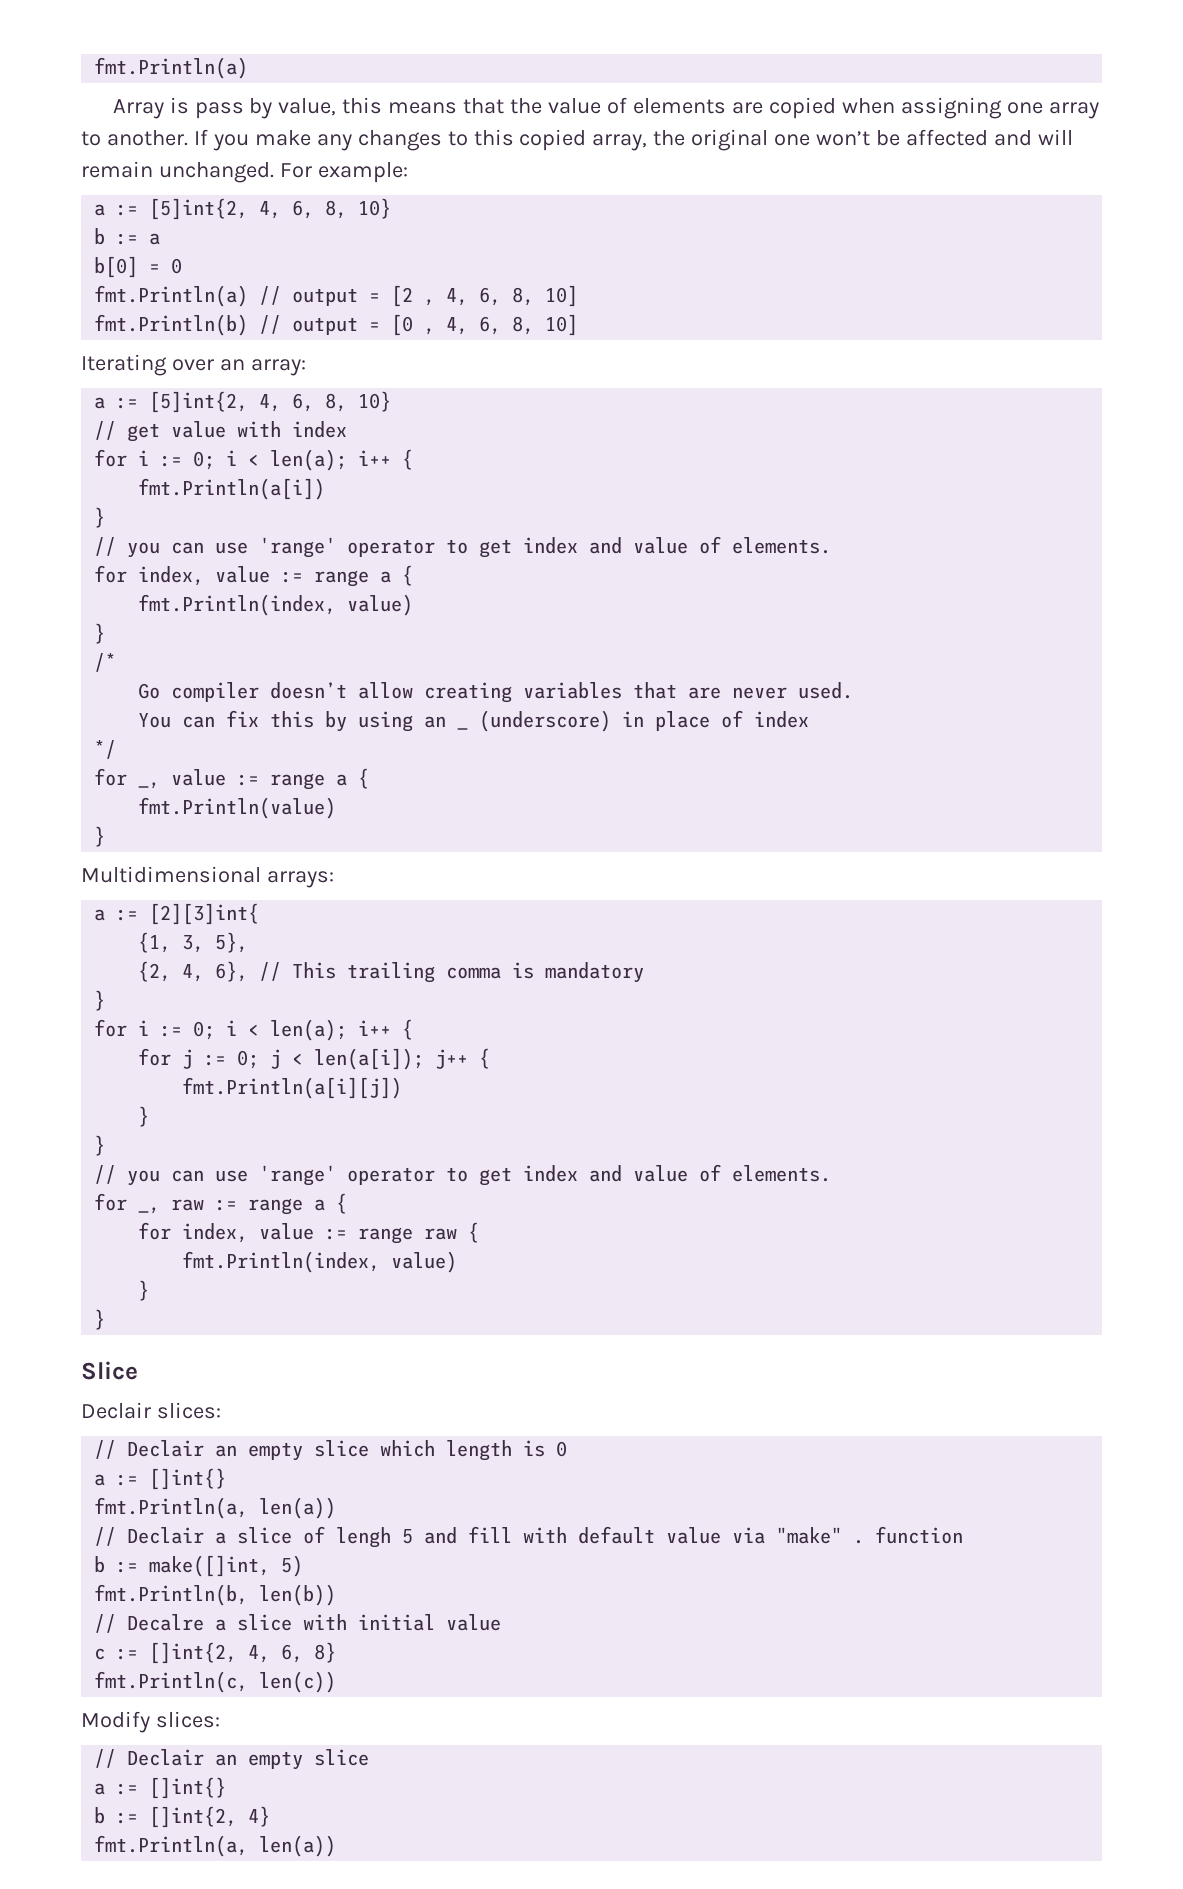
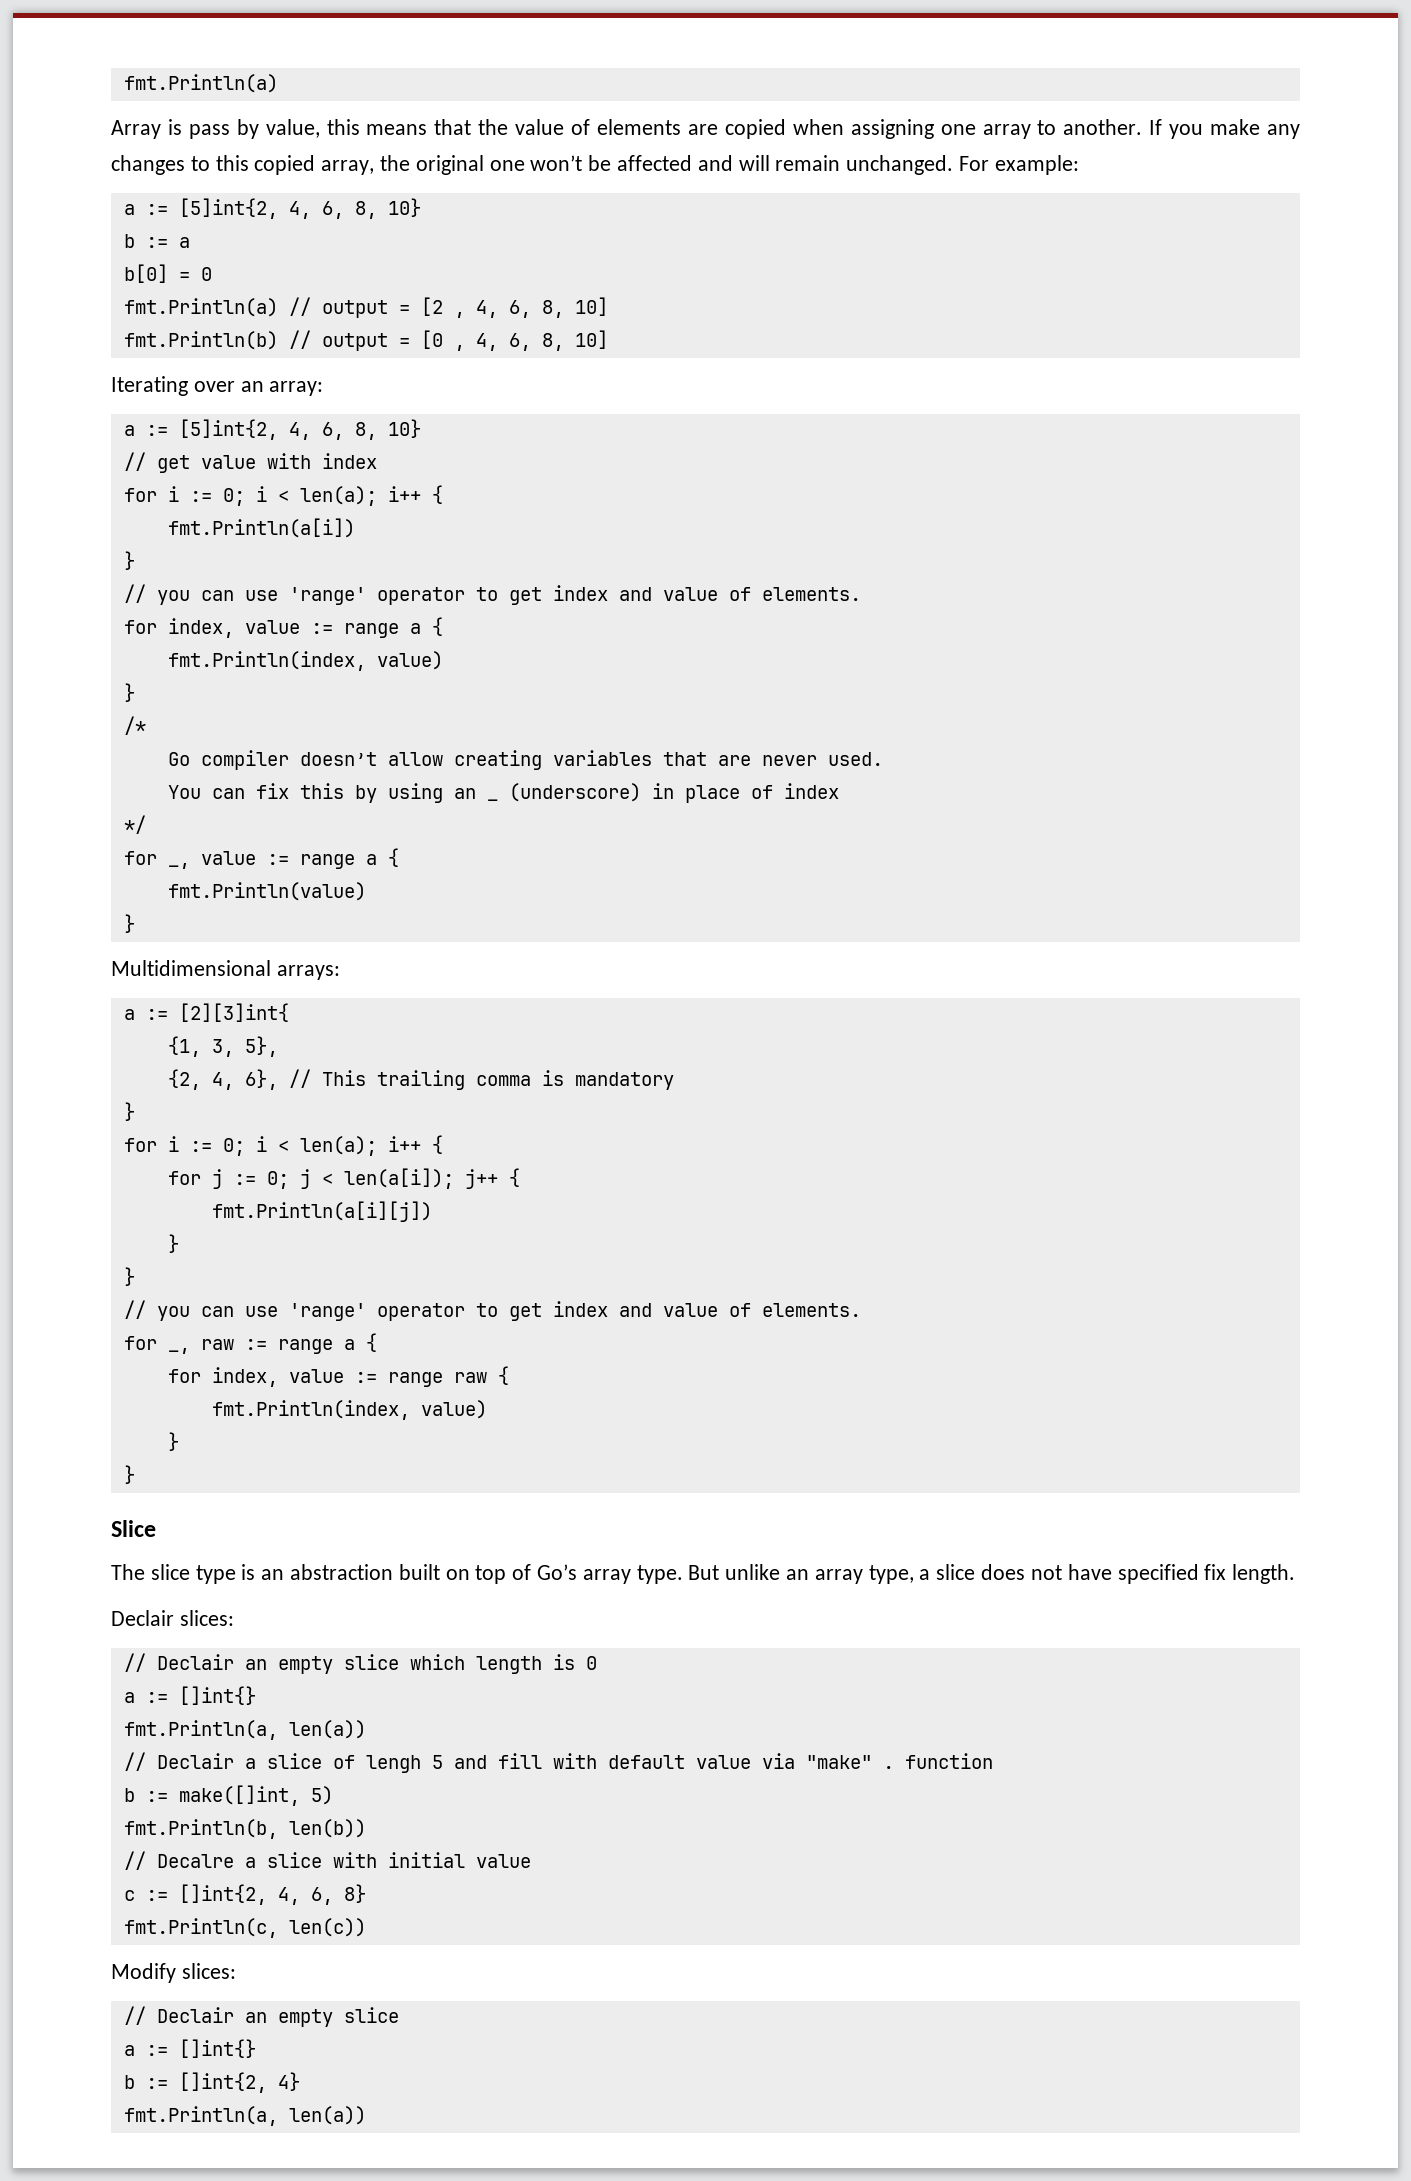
(138, 1370) none -> [111,1564,1296,1584] // The slice type is an abstraction built on top of Go’s array type. But unlike an array type, a slice does not have specified fix length.

